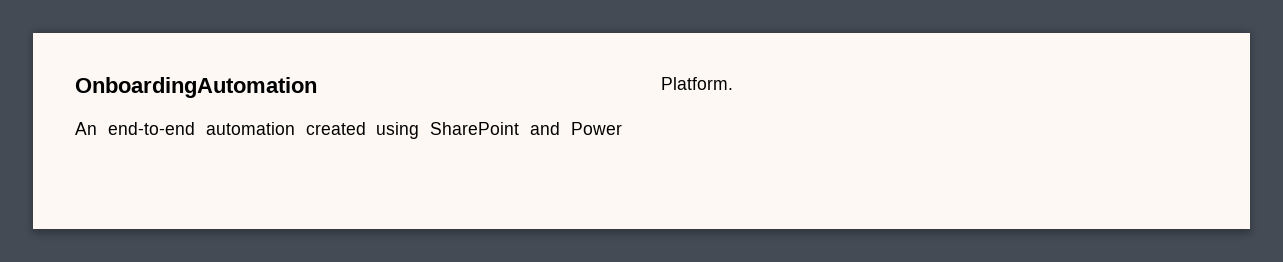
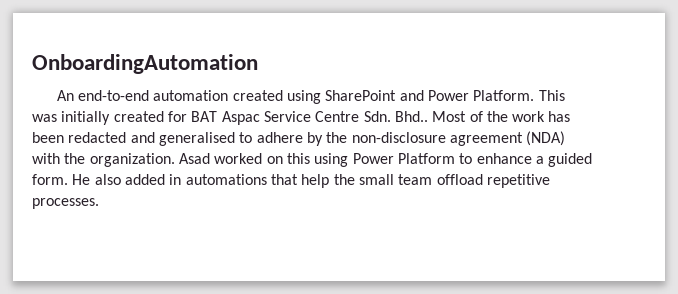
(733, 83) none -> [538,90,565,101] [32,111,571,125] [32,131,566,146] [32,153,593,167] [32,174,550,188] [32,198,99,209] This was initially created for BAT Aspac Service Centre Sdn. Bhd.. Most of the work has been redacted and generalised to adhere by the non-disclosure agreement (NDA) with the organization. Asad worked on this using Power Platform to enhance a guided form. He also added in automations that help the small team offload repetitive processes.

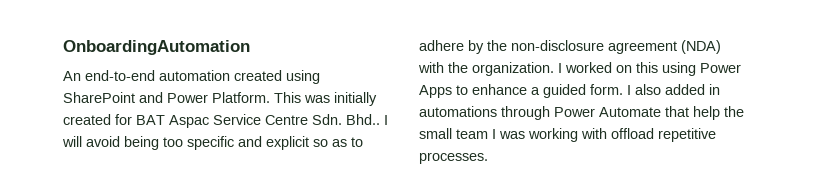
[432,111,571,122] [32,132,235,146] Most of the work has been redacted and generalised -> [384,115,388,125] [62,136,347,150] I will avoid being too specific and explicit so as
[178,153,210,164] Asad -> [558,63,562,73] I
[397,153,455,164] Platform -> [419,85,452,98] Apps
[72,174,91,185] He -> [627,85,631,95] I
(267, 179) none -> [501,106,661,120] through Power Automate
(433, 179) none -> [492,128,607,142] I was working with

